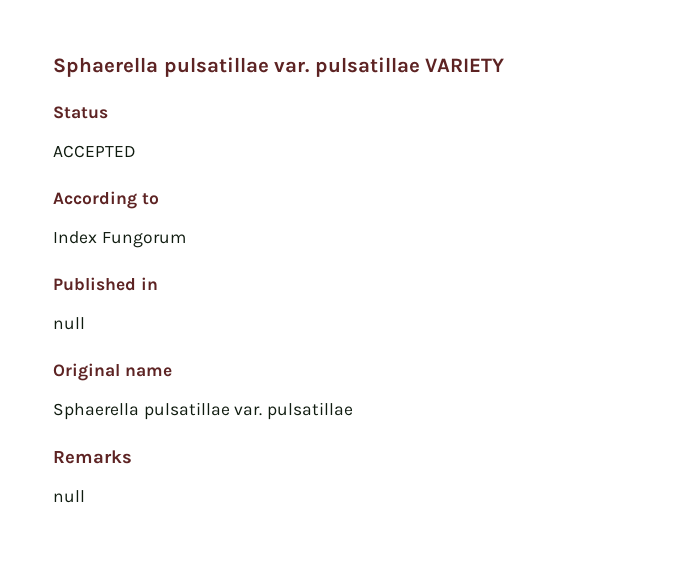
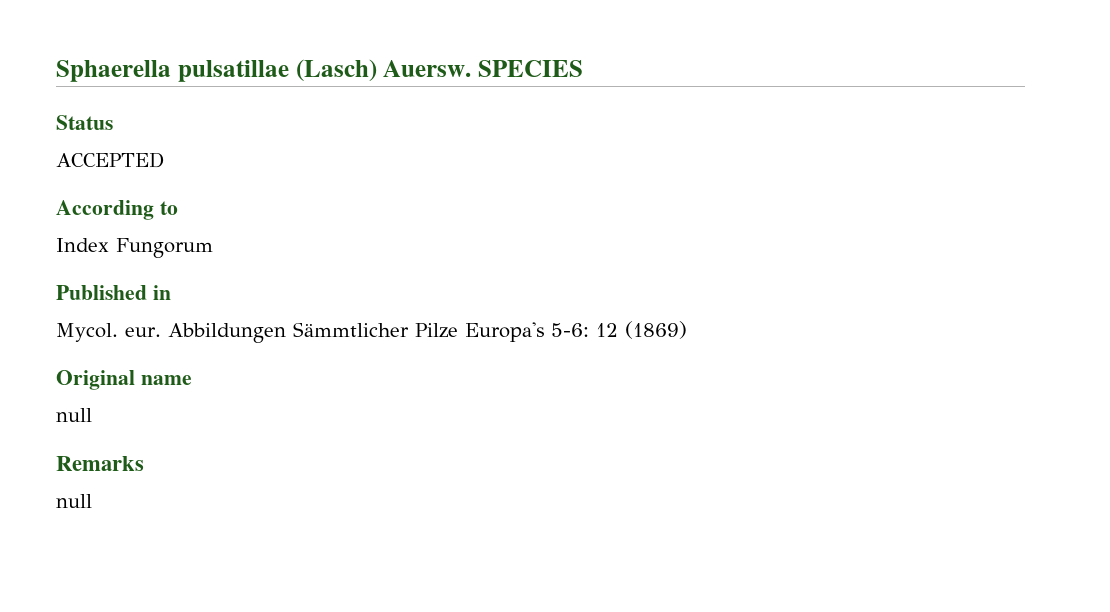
[53,57,505,77] Sphaerella pulsatillae var. pulsatillae VARIETY -> [56,59,583,82] Sphaerella pulsatillae (Lasch) Auersw. SPECIES
[53,317,85,330] [53,363,172,381] [53,402,354,420] null // Original name // Sphaerella pulsatillae var. pulsatillae -> [56,321,687,343] [56,370,192,390] [56,408,92,422] Mycol. eur. Abbildungen Sämmtlicher Pilze Europa's 5-6: 12 (1869) // Original name // null

